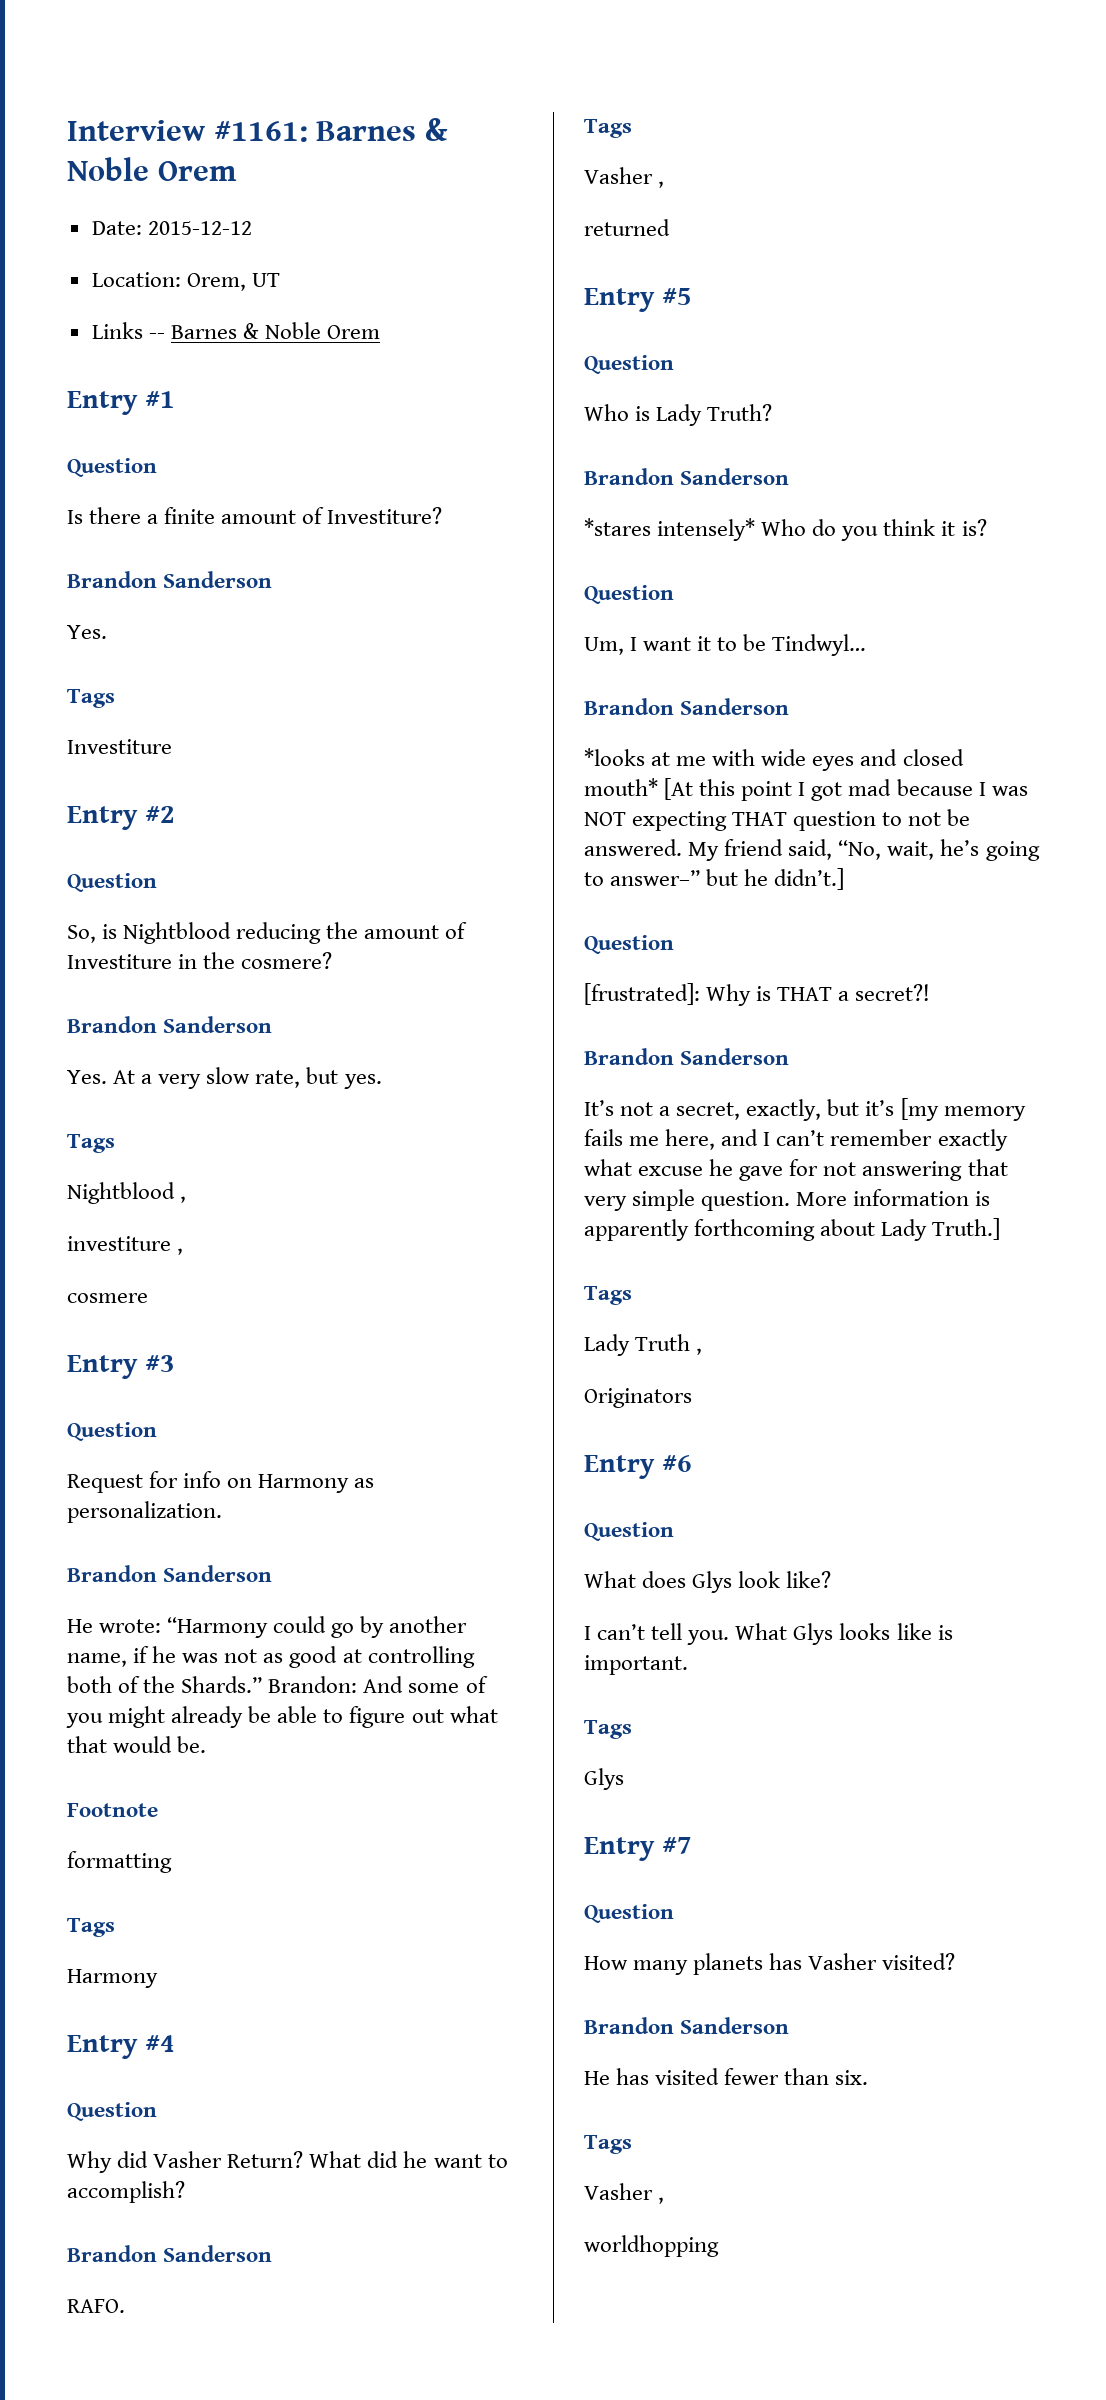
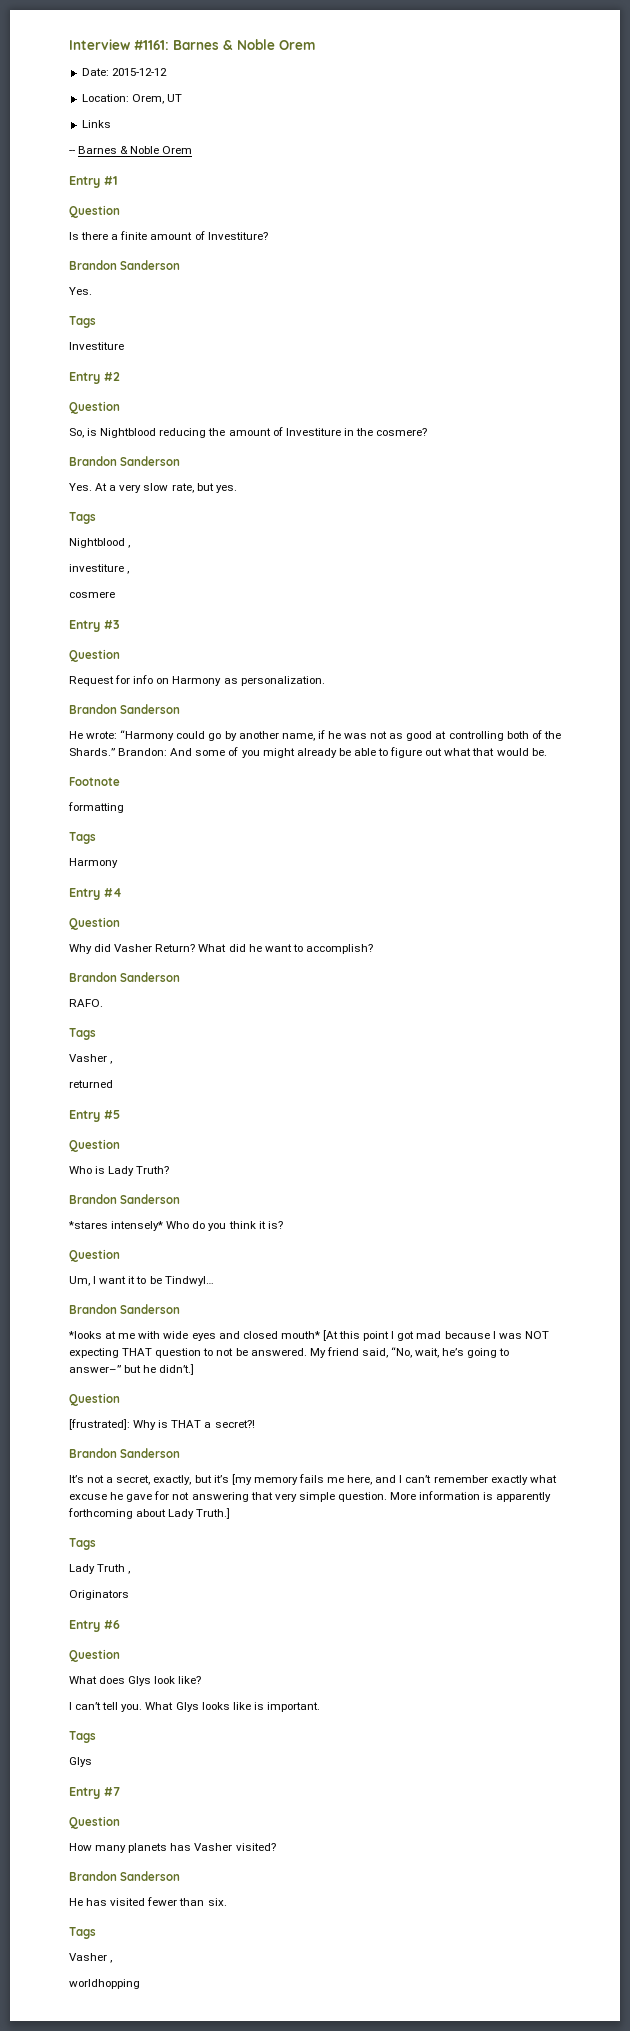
(143, 330) none -> (111, 124) //

